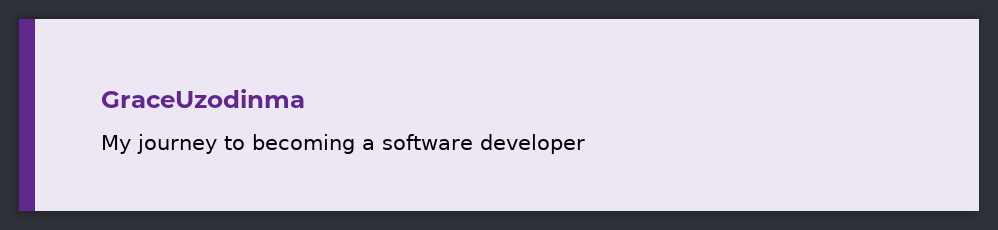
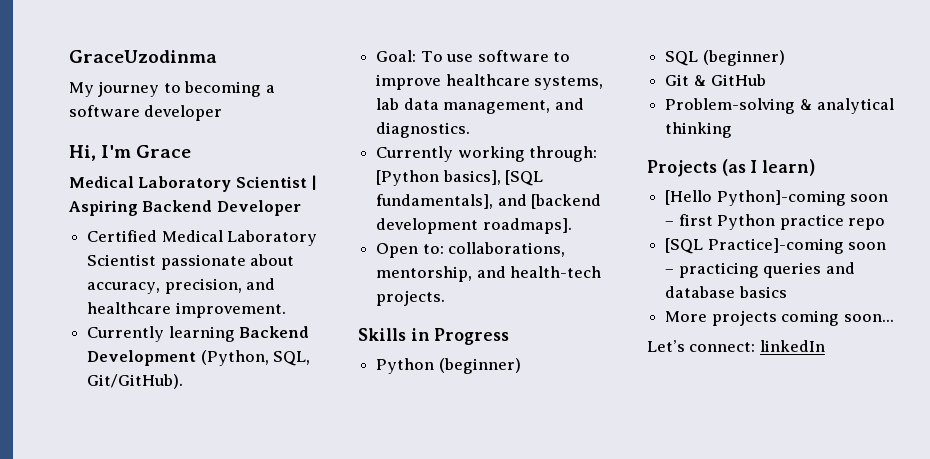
(585, 144) none -> [69,145,192,161] [69,175,318,192] [69,200,301,216] [87,230,318,246] [87,254,295,270] [87,278,276,294] [87,302,286,318] [87,326,310,342] [87,350,311,366] [87,374,184,389] [376,50,570,62] [376,74,604,90] [376,98,584,114] [376,122,471,138] [376,146,598,162] [376,170,544,186] [376,194,602,209] [376,218,572,234] [376,242,566,258] [376,266,602,282] [376,290,446,306] [358,328,510,345] [376,358,521,374] [665,50,785,66] [665,74,767,86] [665,98,895,114] [665,122,733,138] [647,159,816,177] [665,190,889,206] [665,214,885,230] [665,238,887,254] [665,262,855,278] [665,286,787,298] [665,310,894,326] [647,340,825,352] // Hi, I'm Grace // Medical Laboratory Scientist | Aspiring Backend Developer // Certified Medical Laboratory Scientist passionate about accuracy, precision, and healthcare improvement. // Currently learning Backend Development (Python, SQL, Git/GitHub). // Goal: To use software to improve healthcare systems, lab data management, and diagnostics. // Currently working through: [Python basics], [SQL fundamentals], and [backend development roadmaps]. // Open to: collaborations, mentorship, and health-tech projects. // Skills in Progress // Python (beginner) // SQL (beginner) // Git & GitHub // Problem-solving & analytical thinking // Projects (as I learn) // [Hello Python]-coming soon – first Python practice repo // [SQL Practice]-coming soon – practicing queries and database basics // More projects coming soon... // Let’s connect: linkedIn

